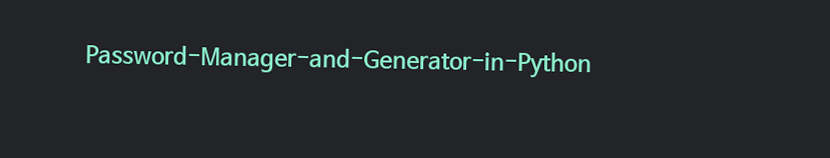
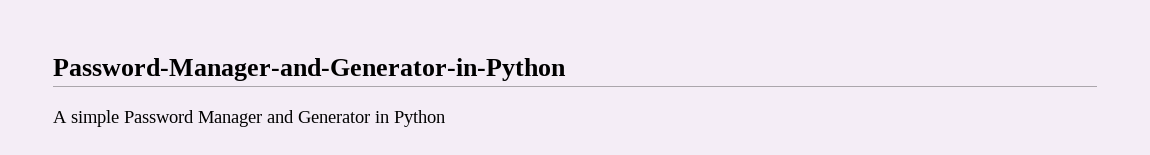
(592, 62) none -> [53,110,445,127] // A simple Password Manager and Generator in Python

